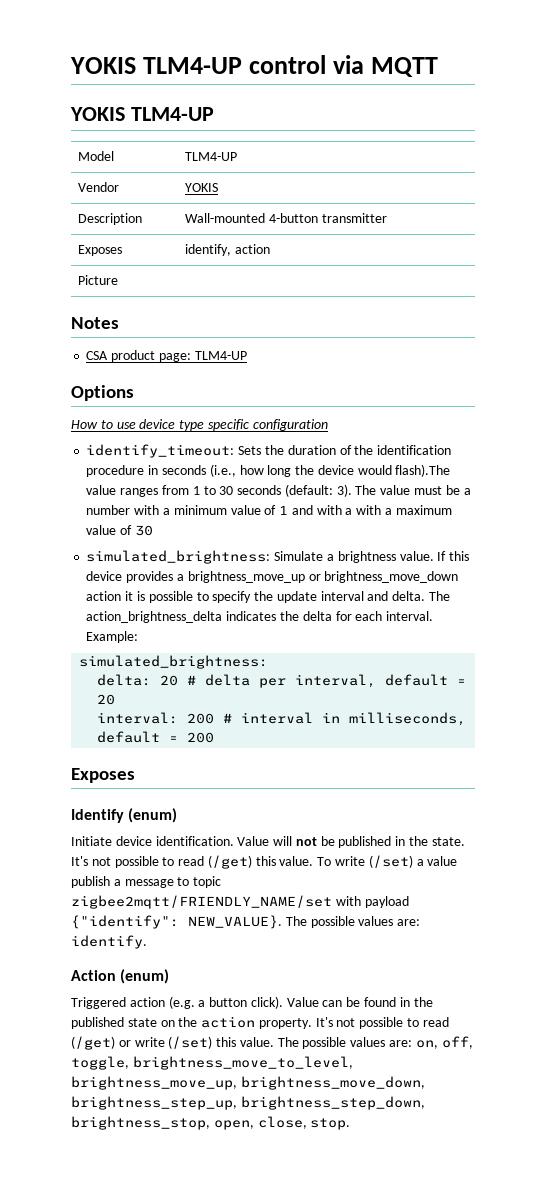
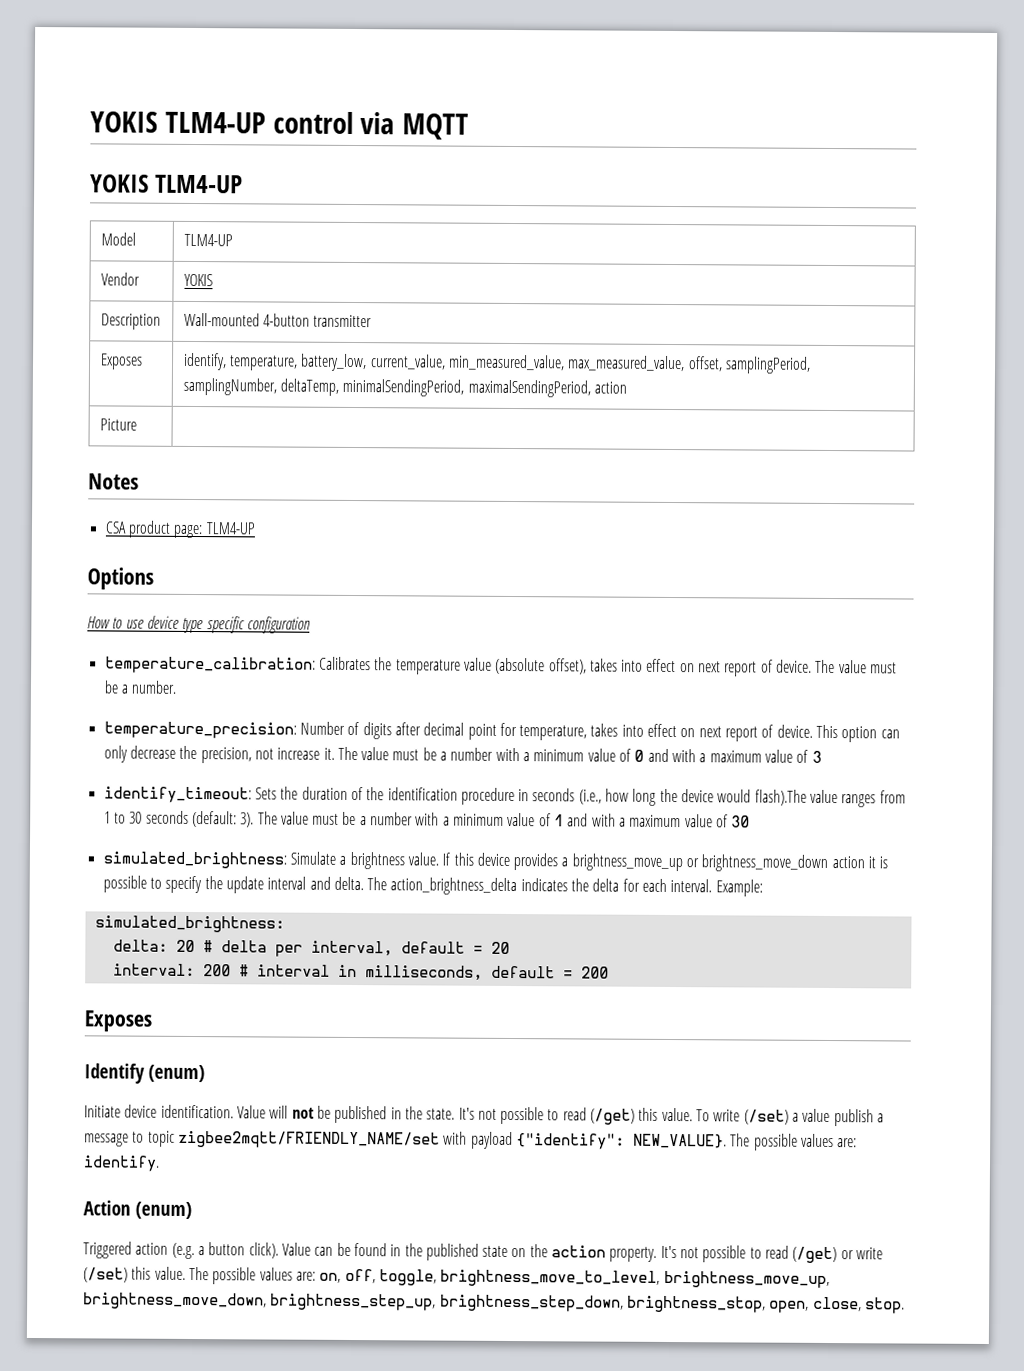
(232, 250) none -> [229,353,811,374] [182,377,591,398] temperature, battery_low, current_value, min_measured_value, max_measured_value, offset, samplingPeriod, samplingNumber, deltaTemp, minimalSendingPeriod, maximalSendingPeriod,
(328, 425) none -> [104,656,898,677] [103,680,178,694] [103,721,900,743] [103,745,822,764] // temperature_calibration: Calibrates the temperature value (absolute offset), takes into effect on next report of device. The value must be a number. // temperature_precision: Number of digits after decimal point for temperature, takes into effect on next report of device. This option can only decrease the precision, not increase it. The value must be a number with a minimum value of 0 and with a maximum value of 3
[356,505,392,515] with a -> (626, 822) none

